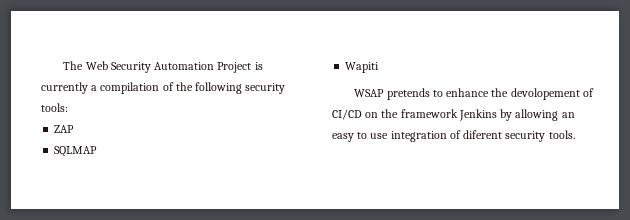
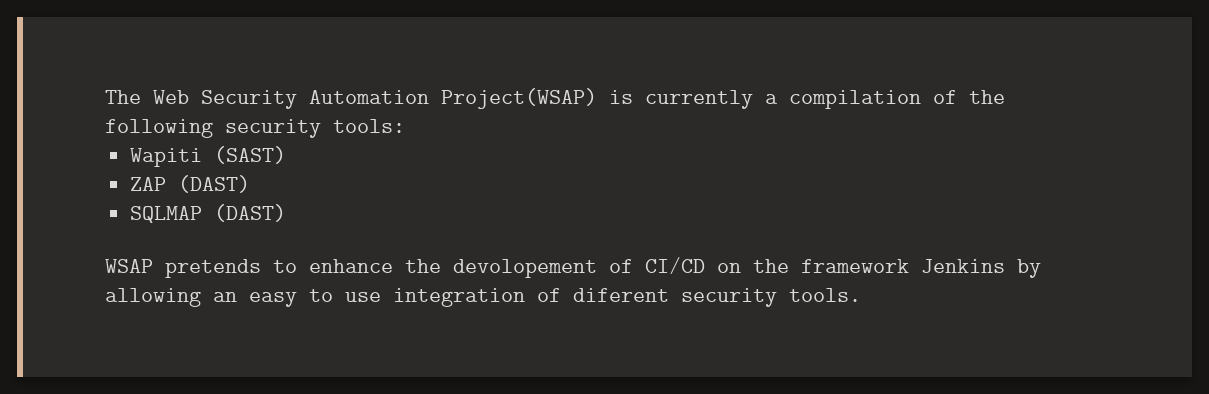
[217,62,252,73] Project -> [441,88,597,109] Project(WSAP)
(68, 107) none -> [130,146,287,167] // Wapiti (SAST)
(75, 129) none -> [178,175,251,193] (DAST)
[345,62,380,73] // Wapiti -> [214,204,287,222] (DAST)

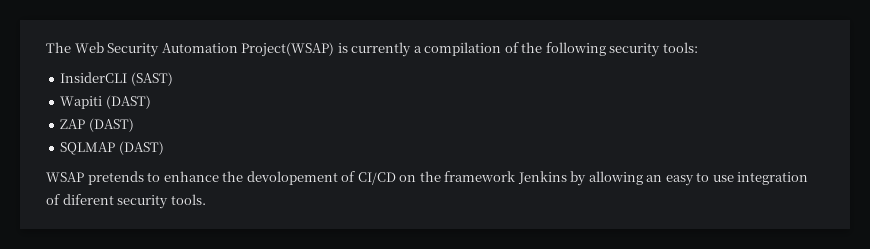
(405, 126) none -> [60,72,173,86] // InsiderCLI (SAST)
[214,146,287,164] (SAST) -> [105,95,151,109] (DAST)

